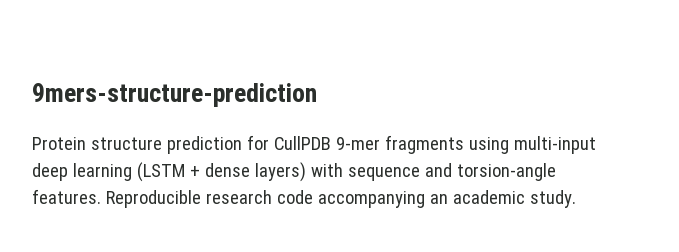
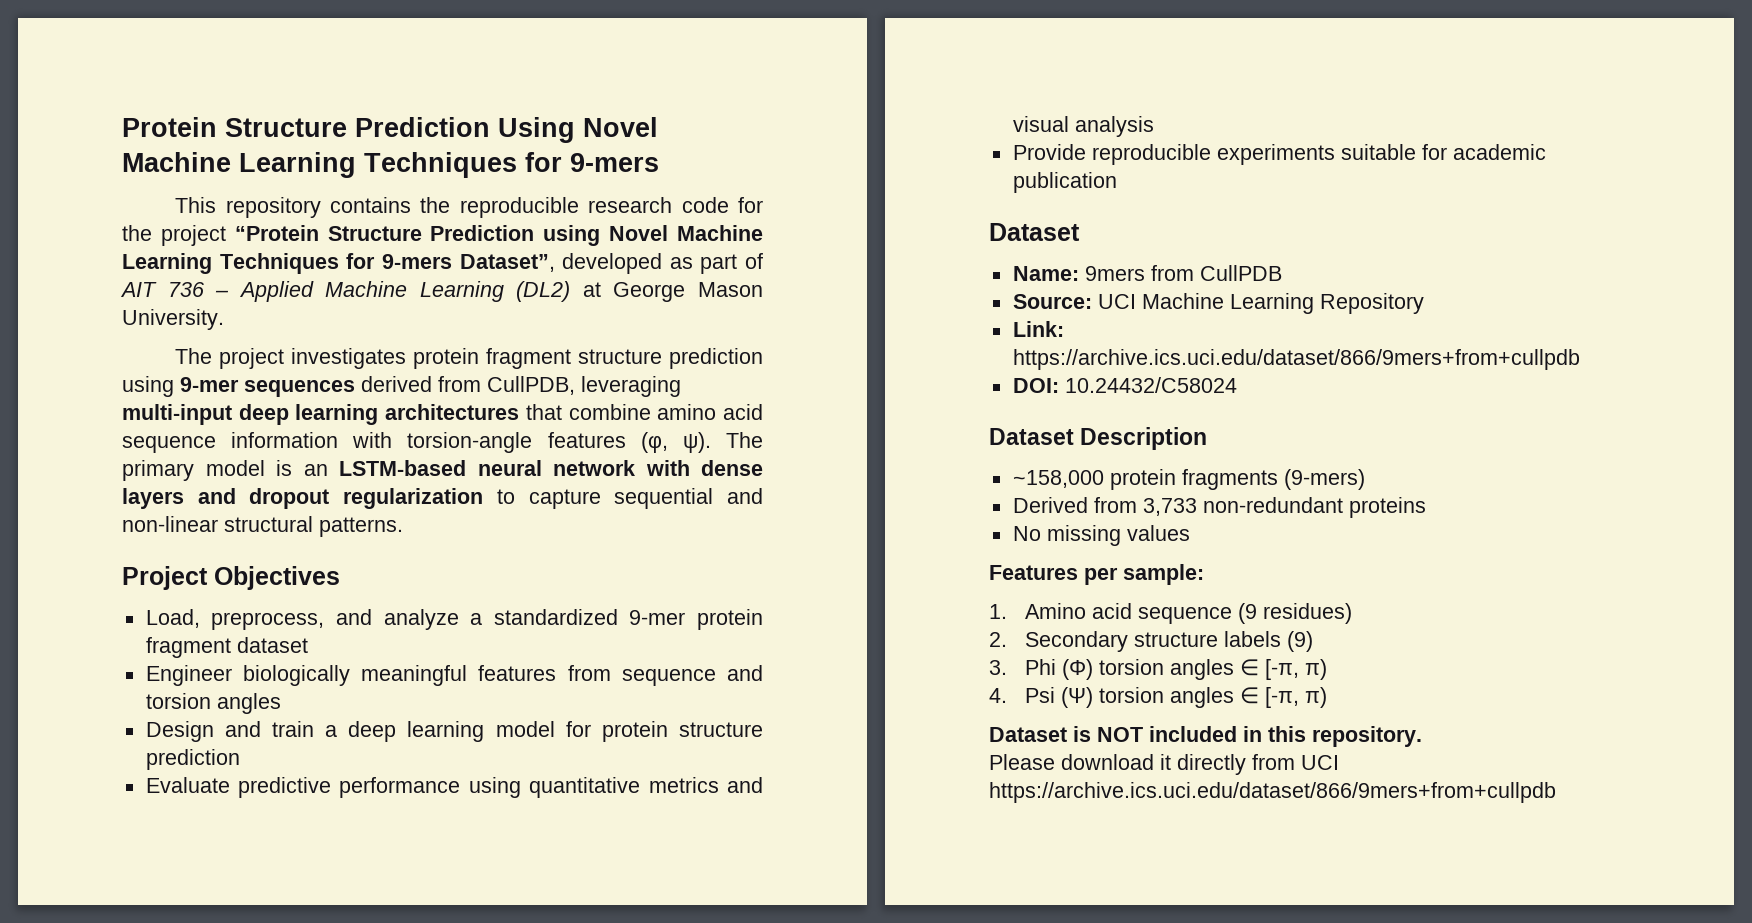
[32,83,317,107] [32,135,596,154] [32,162,556,182] [32,189,576,208] 9mers-structure-prediction // Protein structure prediction for CullPDB 9-mer fragments using multi-input deep learning (LSTM + dense layers) with sequence and torsion-angle features. Reproducible research code accompanying an academic study. -> [122,117,658,143] [122,152,659,178] [175,197,764,218] [122,225,763,246] [122,253,763,274] [120,281,763,302] [122,309,224,330] [175,348,763,369] [122,376,681,397] [122,404,763,425] [122,432,763,453] [122,460,763,481] [122,488,763,509] [122,516,403,537] [122,566,340,590] [145,609,763,630] [145,637,308,658] [145,665,764,686] [145,693,281,714] [145,721,763,742] [145,749,240,770] [145,777,763,798] [1012,116,1154,137] [1012,144,1546,165] [1012,172,1117,193] [989,223,1080,241] [1012,265,1282,281] [1012,293,1424,314] [1012,321,1064,337] [1012,349,1580,370] [1012,377,1237,393] [989,427,1208,450] [1012,469,1365,490] [1012,497,1426,518] [1012,525,1190,546] [989,564,1204,585] [989,603,1352,624] [989,631,1313,652] [989,659,1327,680] [989,687,1327,708] [989,726,1422,747] [989,754,1339,775] [989,782,1556,803] Protein Structure Prediction Using Novel Machine Learning Techniques for 9-mers // This repository contains the reproducible research code for the project “Protein Structure Prediction using Novel Machine Learning Techniques for 9-mers Dataset”, developed as part of AIT 736 – Applied Machine Learning (DL2) at George Mason University. // The project investigates protein fragment structure prediction using 9-mer sequences derived from CullPDB, leveraging multi-input deep learning architectures that combine amino acid sequence information with torsion-angle features (φ, ψ). The primary model is an LSTM-based neural network with dense layers and dropout regularization to capture sequential and non-linear structural patterns. // Project Objectives // Load, preprocess, and analyze a standardized 9-mer protein fragment dataset // Engineer biologically meaningful features from sequence and torsion angles // Design and train a deep learning model for protein structure prediction // Evaluate predictive performance using quantitative metrics and visual analysis // Provide reproducible experiments suitable for academic publication // Dataset // Name: 9mers from CullPDB // Source: UCI Machine Learning Repository // Link: https://archive.ics.uci.edu/dataset/866/9mers+from+cullpdb // DOI: 10.24432/C58024 // Dataset Description // ~158,000 protein fragments (9-mers) // Derived from 3,733 non-redundant proteins // No missing values // Features per sample: // 1. Amino acid sequence (9 residues) // 2. Secondary structure labels (9) // 3. Phi (Φ) torsion angles ∈ [-π, π) // 4. Psi (Ψ) torsion angles ∈ [-π, π) // Dataset is NOT included in this repository. // Please download it directly from UCI https://archive.ics.uci.edu/dataset/866/9mers+from+cullpdb

